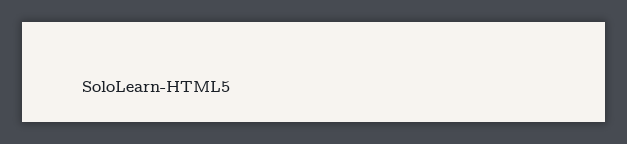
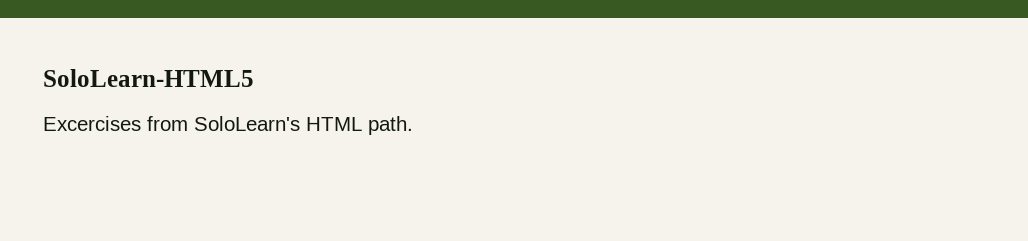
(230, 86) none -> [43,116,413,135] // Excercises from SoloLearn's HTML path.

